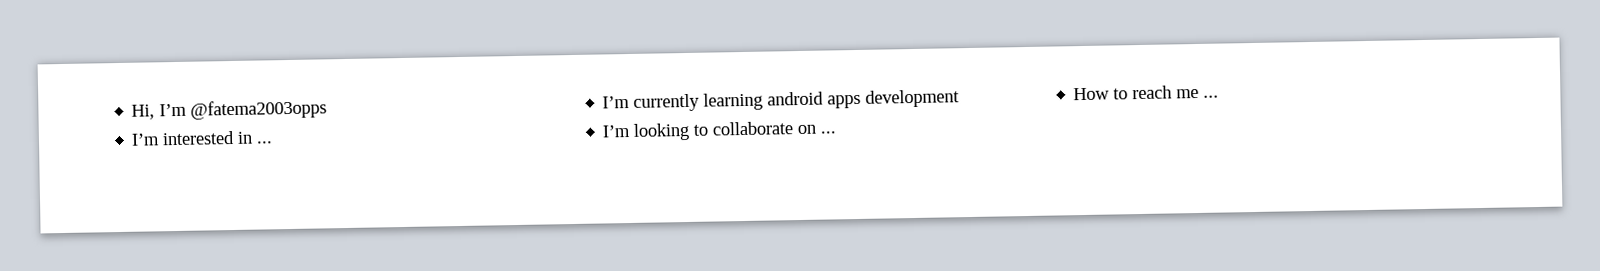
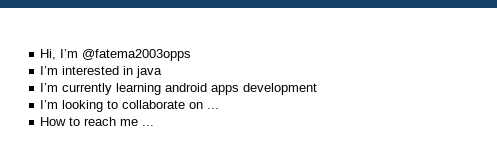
[257,140,274,144] ... -> [136,66,163,78] java

